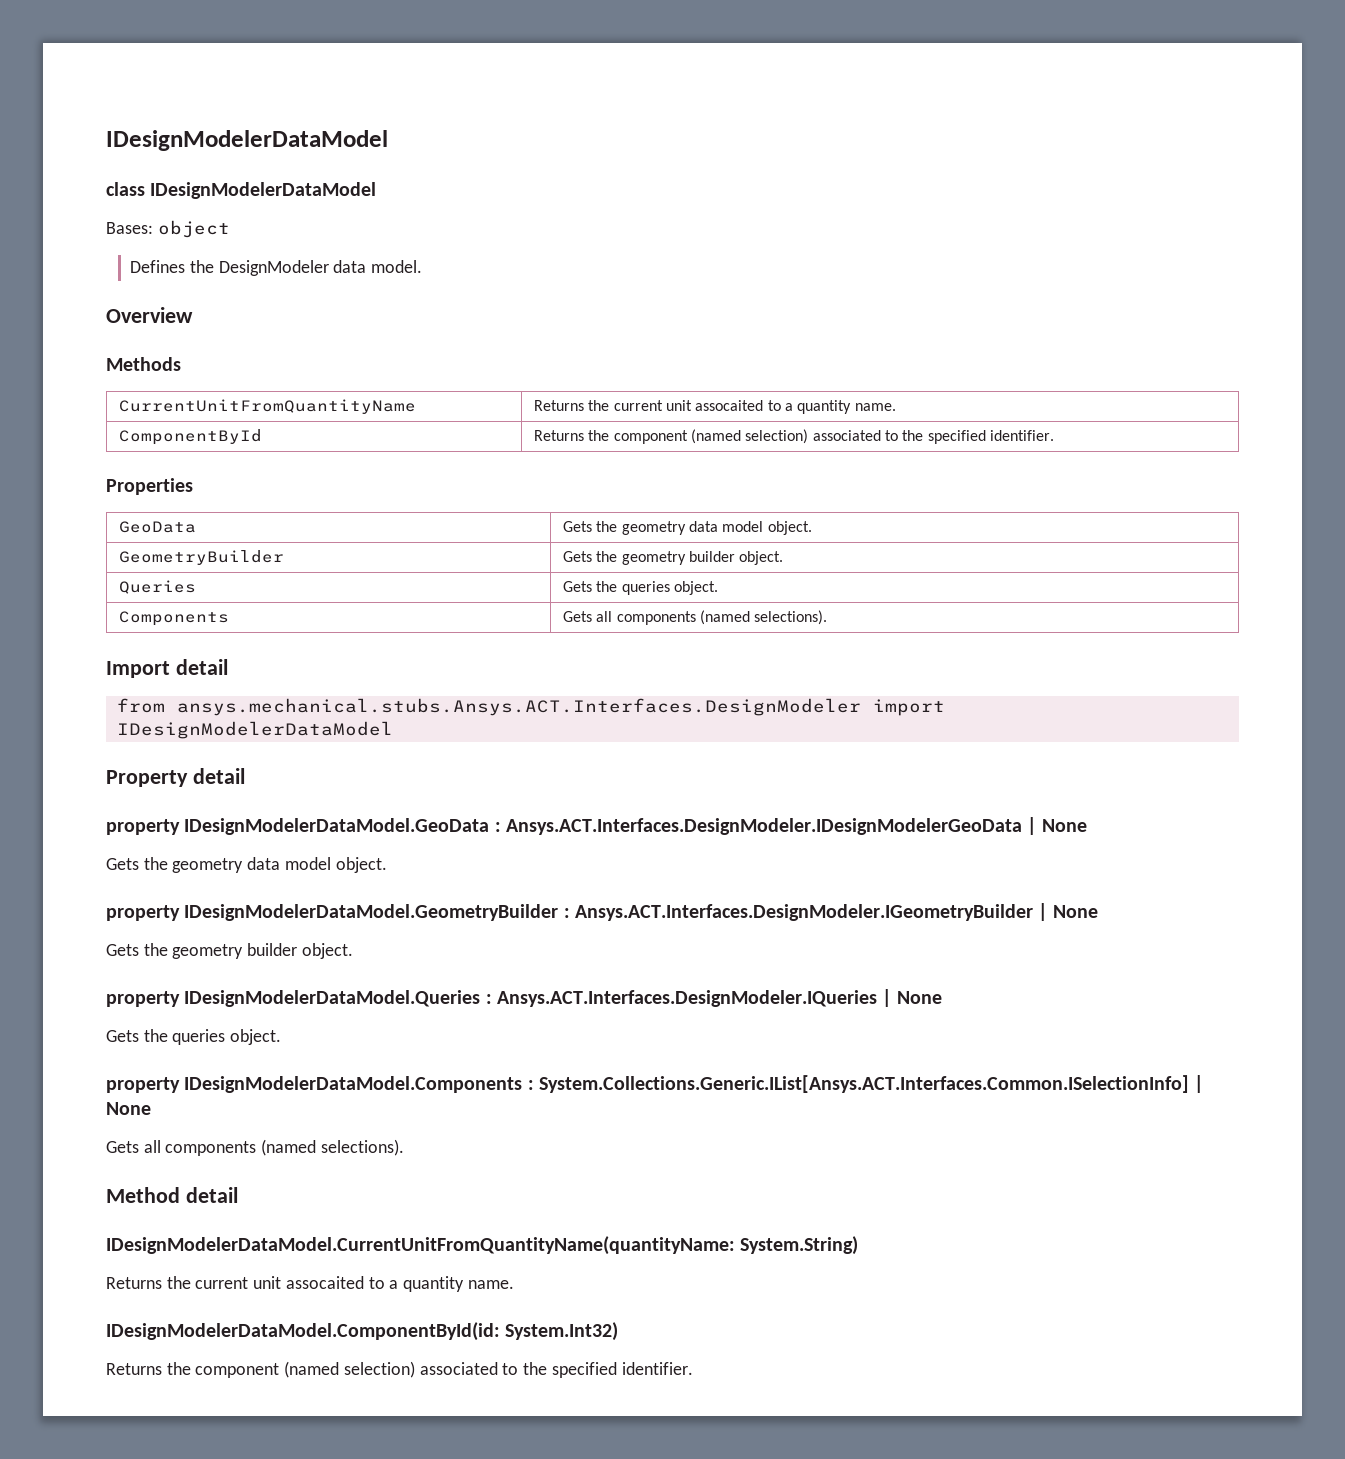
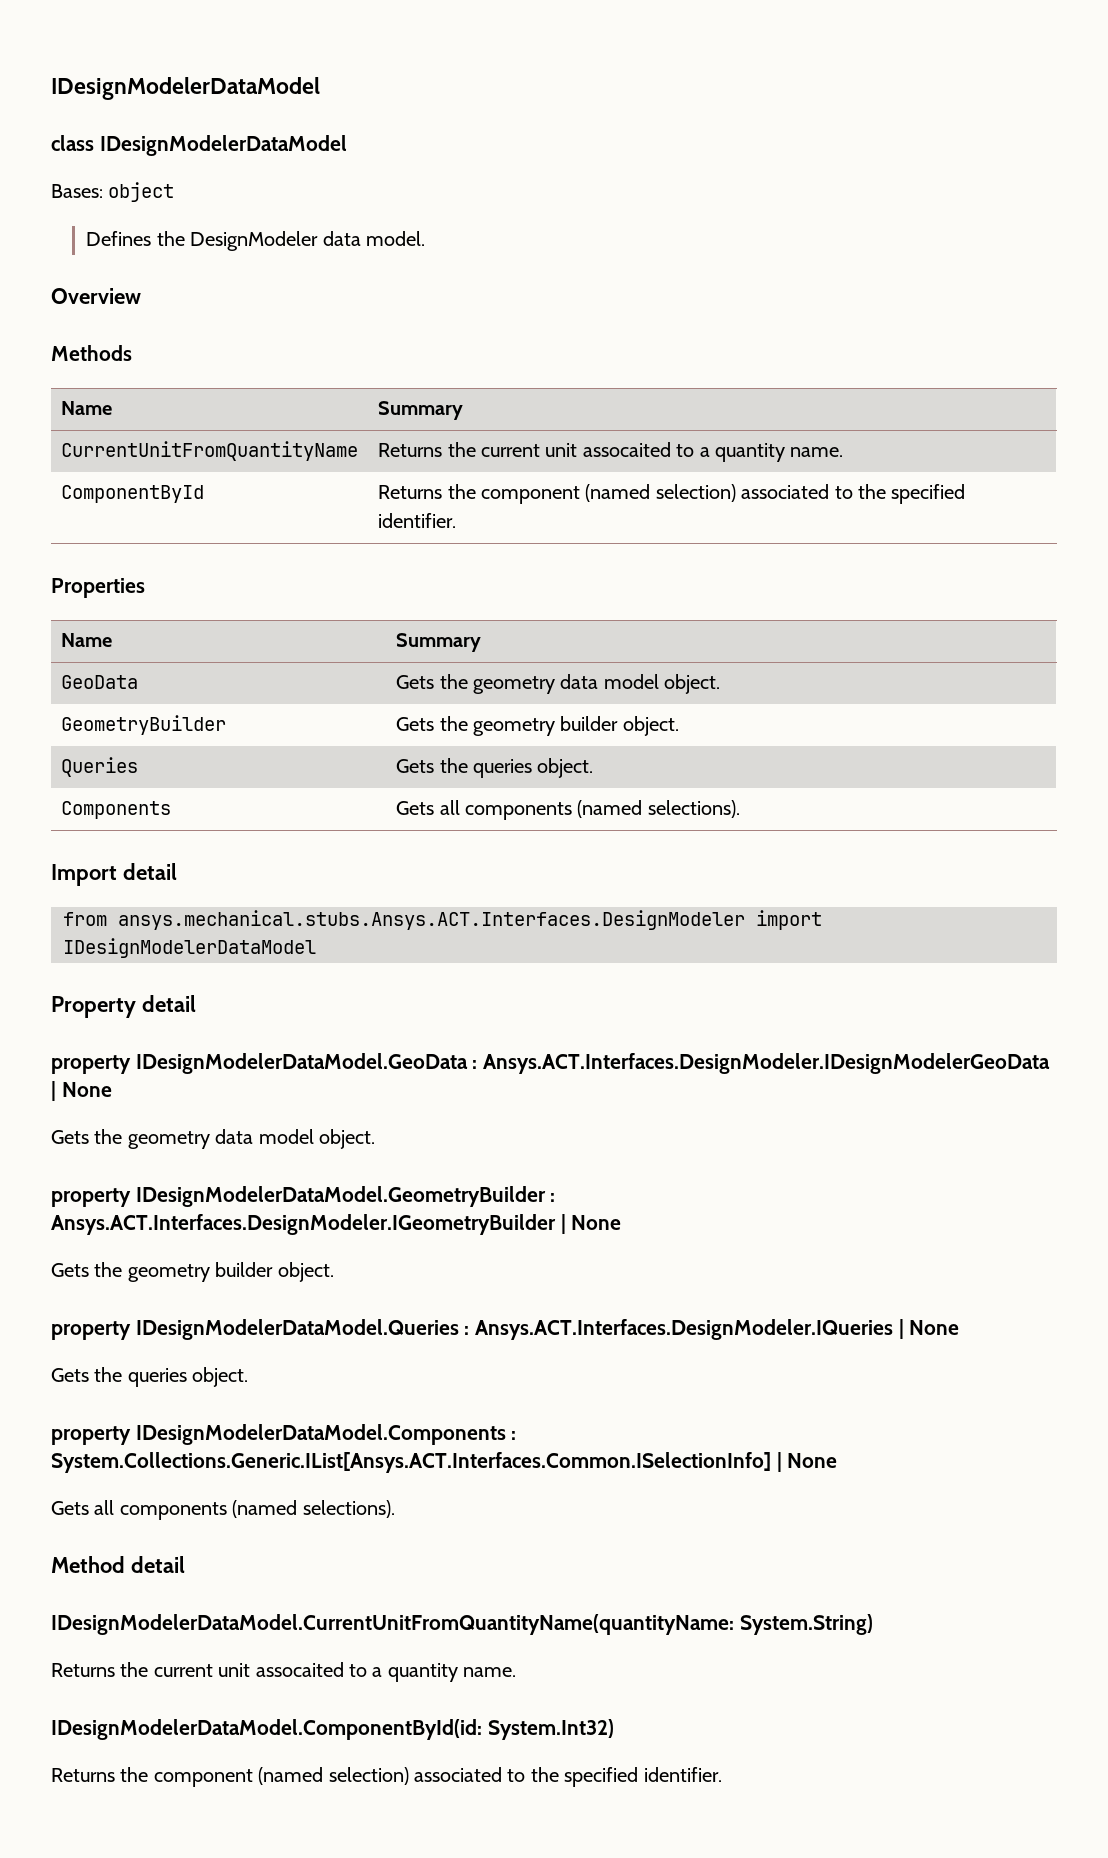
(181, 364) none -> [61,401,113,415] [378,401,464,420] // Name | Summary
(193, 486) none -> [61,633,113,647] [396,633,482,652] // Name | Summary

